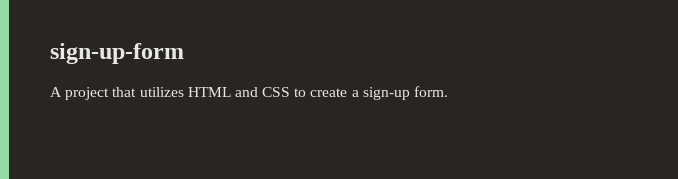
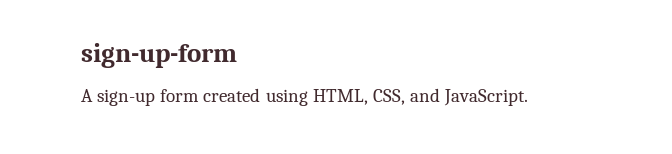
[65,86,449,100] project that utilizes HTML and CSS to create a sign-up form. -> [97,88,529,106] sign-up form created using HTML, CSS, and JavaScript.

